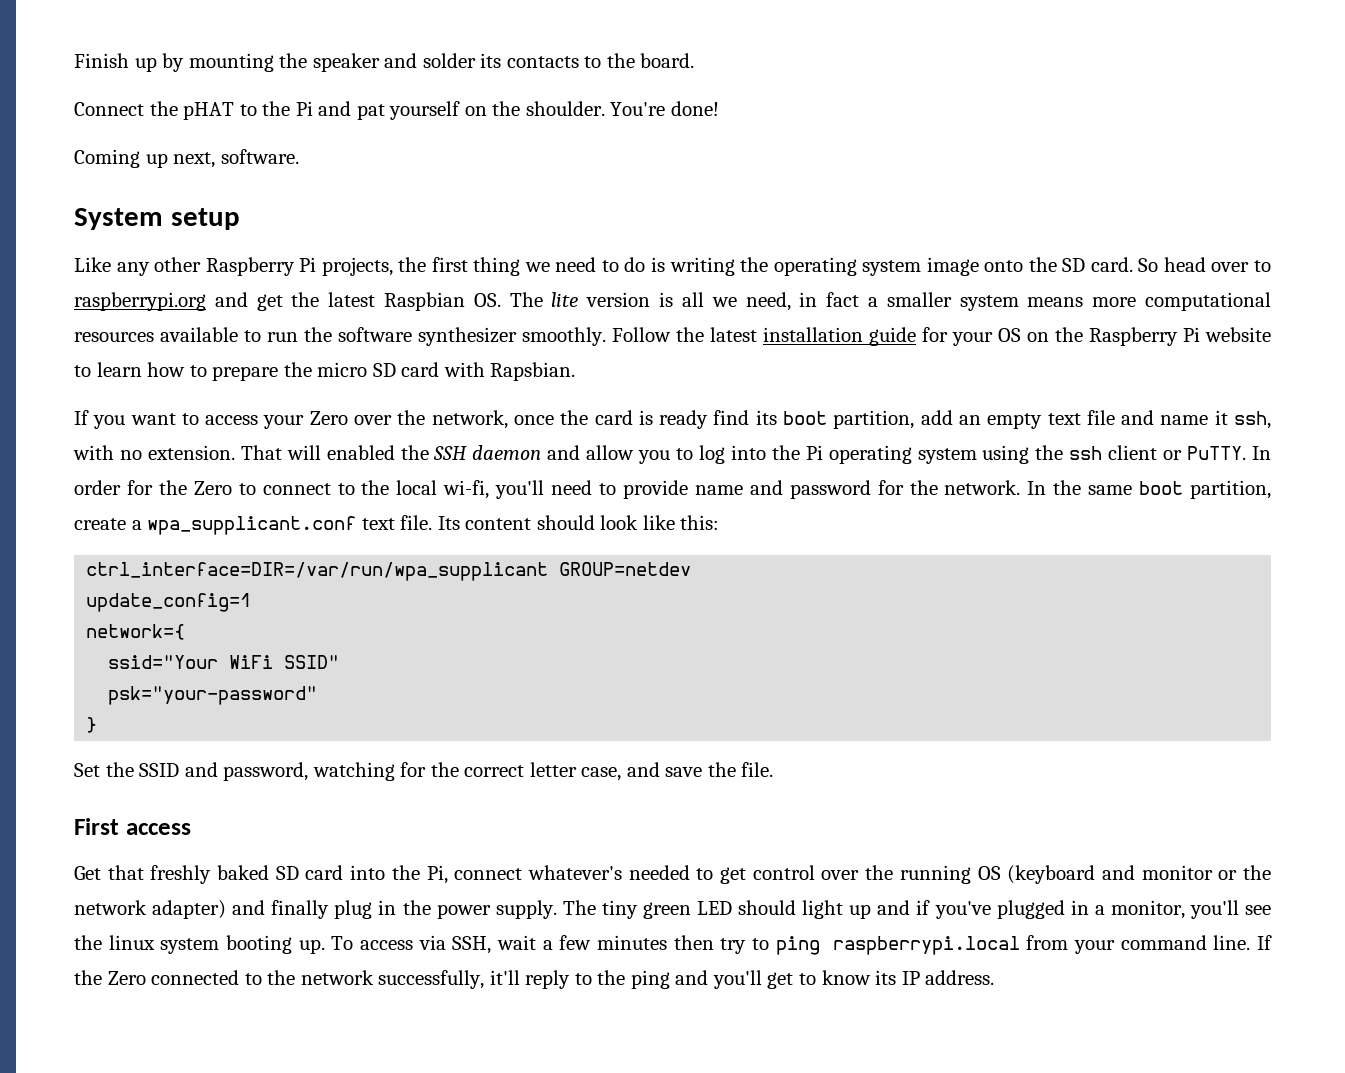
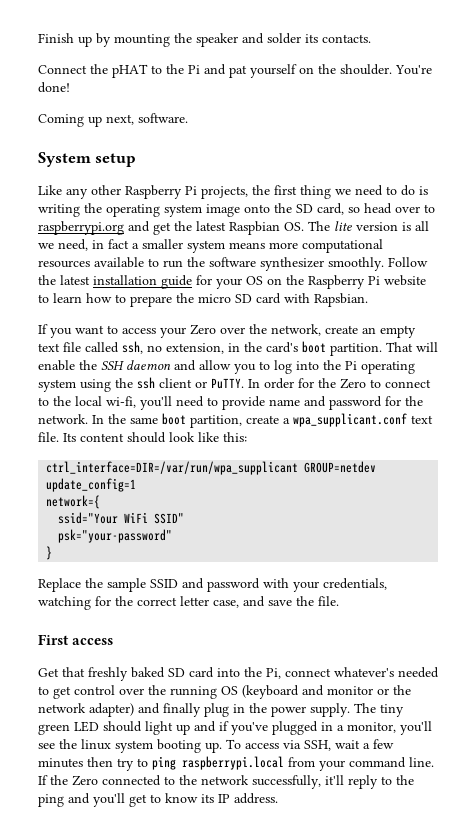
[506,53,695,68] contacts to the board. -> [322,34,371,43] contacts.
[1090,257,1159,272] card. So -> [317,203,360,215] card, so
[513,410,1272,429] [73,445,235,460] once the card is ready find its boot partition, add an empty text file and name it ssh, with no extension. -> [325,325,416,338] [38,341,382,356] create an empty text file called ssh, no extension, in the card's boot partition.
[326,445,395,460] enabled -> [38,360,75,371] enable
[74,762,309,781] Set the SSID and password, -> [38,578,387,592] Replace the sample SSID and password with your credentials,

